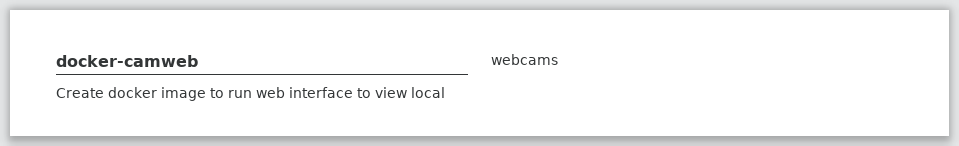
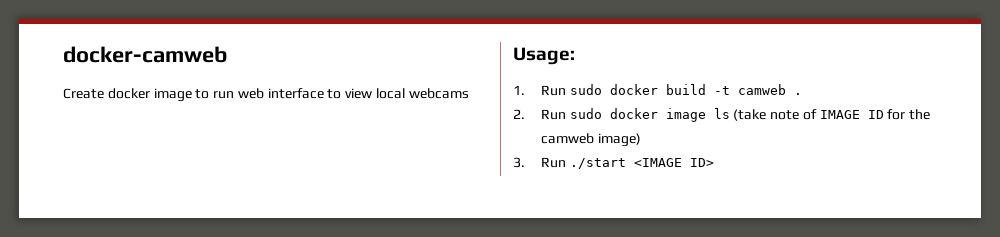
(558, 59) none -> [513,47,575,65] [513,84,802,96] [513,108,931,122] [540,133,641,147] [513,157,714,169] // Usage: // 1. Run sudo docker build -t camweb . // 2. Run sudo docker image ls (take note of IMAGE ID for the camweb image) // 3. Run ./start <IMAGE ID>

